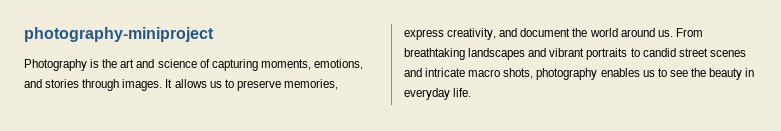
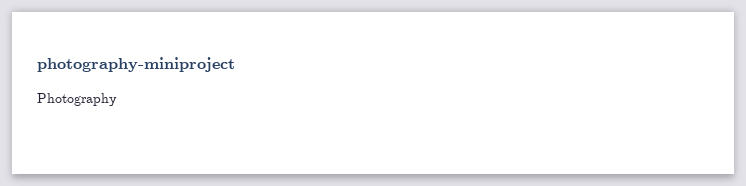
[90,59,363,71] [24,79,338,91] [404,28,703,40] [404,48,746,60] [404,68,755,80] [404,88,472,100] is the art and science of capturing moments, emotions, and stories through images. It allows us to preserve memories, express creativity, and document the world around us. From breathtaking landscapes and vibrant portraits to candid street scenes and intricate macro shots, photography enables us to see the beauty in everyday life. -> (117, 99) none

